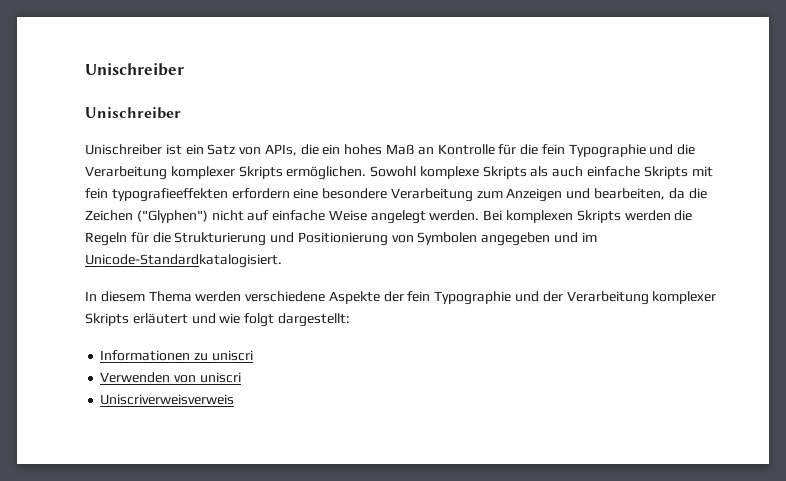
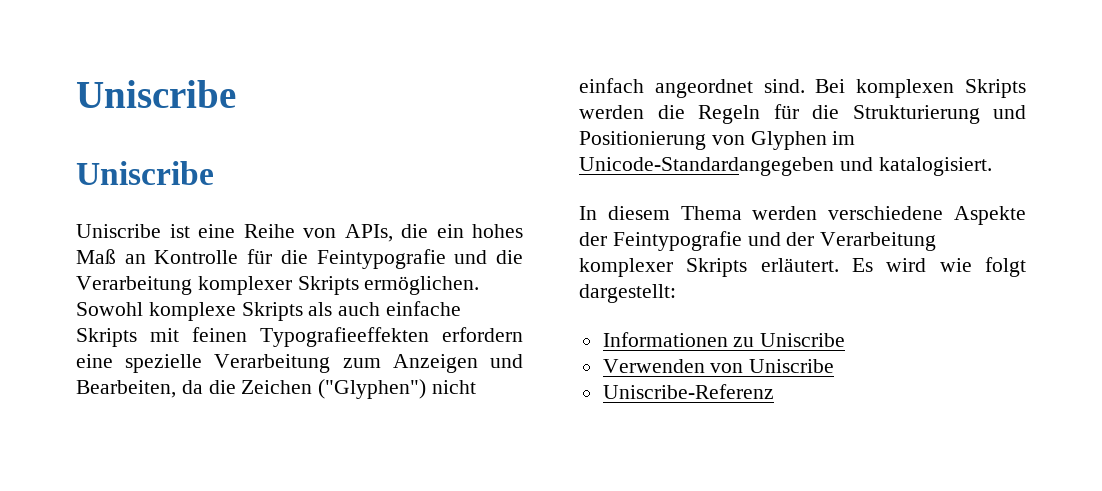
[85,63,184,76] [85,107,181,119] [85,144,236,155] Unischreiber // Unischreiber // Unischreiber ist ein Satz -> [76,80,236,108] [76,161,214,185] [76,224,295,238] Uniscribe // Uniscribe // Uniscribe ist eine Reihe
[541,144,646,158] fein Typographie -> [316,249,446,269] Feintypografie
[85,188,228,202] fein typografieeffekten -> [192,327,429,347] feinen Typografieeffekten
[322,188,388,199] besondere -> [125,354,203,373] spezielle
[594,188,666,200] bearbeiten, -> [76,380,176,398] Bearbeiten,
[247,210,480,224] auf einfache Weise angelegt werden. -> [579,78,805,98] einfach angeordnet sind.
[417,232,597,246] [85,254,282,268] Symbolen angegeben und im Unicode-Standardkatalogisiert. -> [750,131,856,150] [579,157,992,176] Glyphen im Unicode-Standardangegeben und katalogisiert.
[407,291,512,305] fein Typographie -> [612,231,742,251] Feintypografie
[132,313,216,324] erläutert und -> [760,258,927,272] erläutert. Es wird
[211,350,253,361] uniscri -> [760,333,846,347] Uniscribe
[199,372,241,383] [100,394,235,405] uniscri // Uniscriverweisverweis -> [749,359,835,373] [602,384,774,399] Uniscribe // Uniscribe-Referenz

